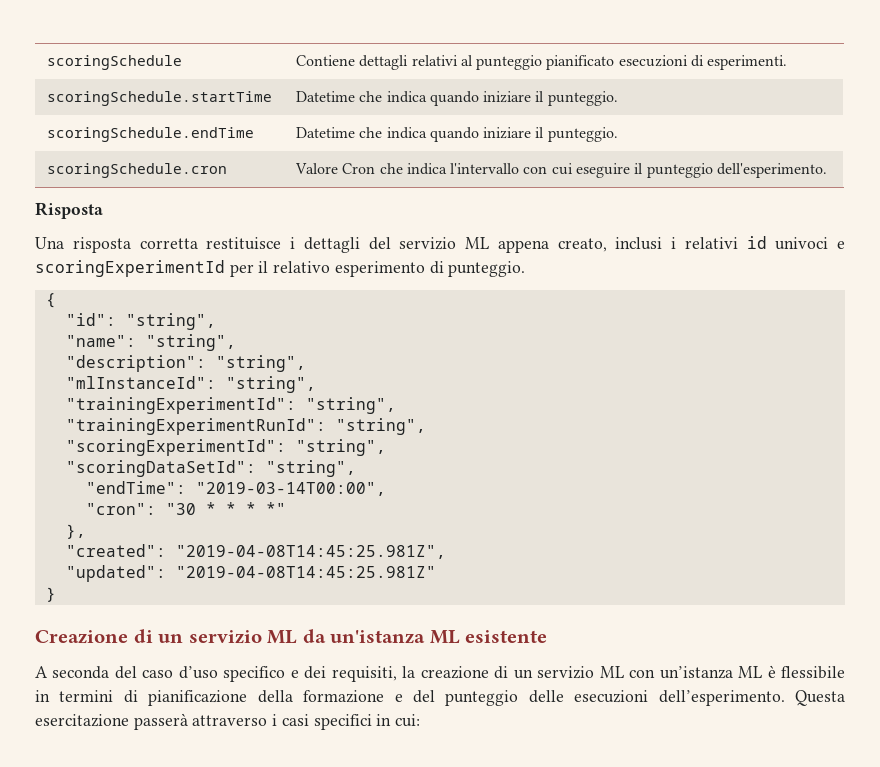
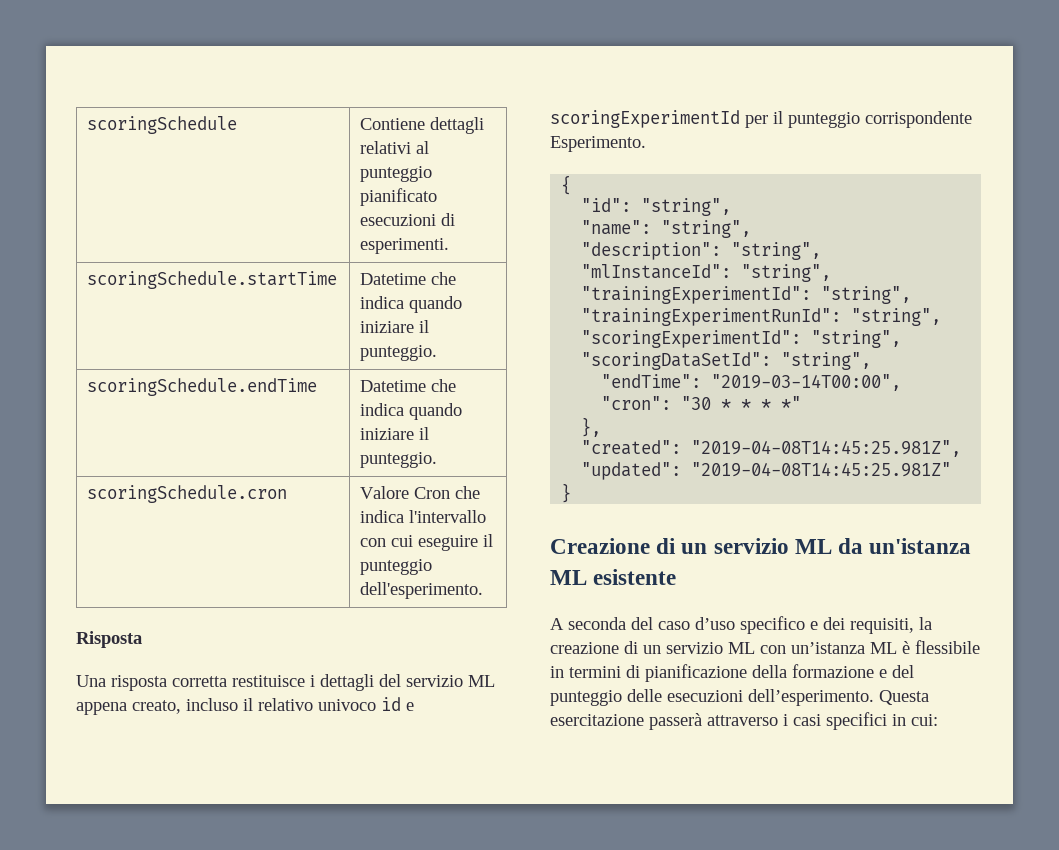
[615,236,845,250] [35,260,526,277] inclusi i relativi id univoci e scoringExperimentId per il relativo esperimento di punteggio. -> [186,697,414,711] [550,110,972,128] [550,136,646,152] incluso il relativo univoco id e scoringExperimentId per il punteggio corrispondente Esperimento.

